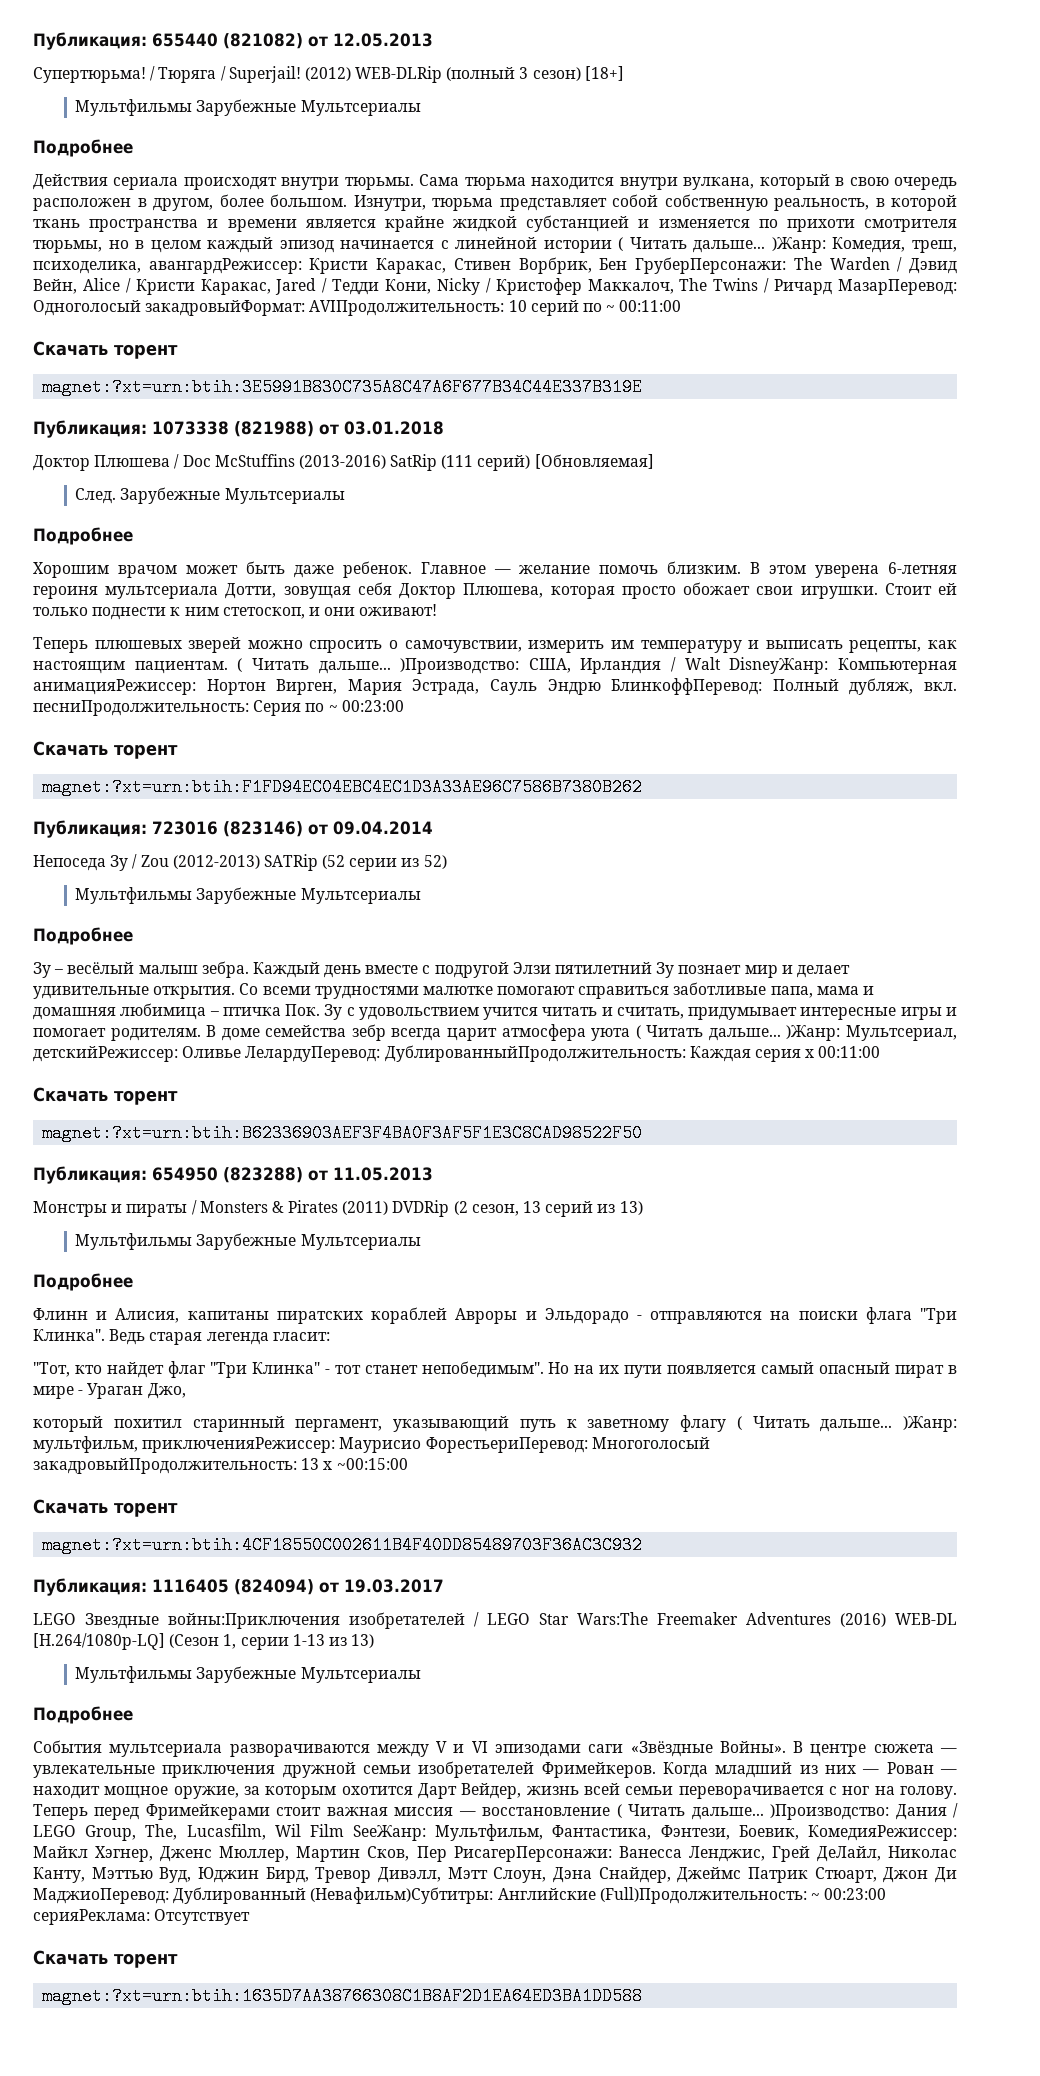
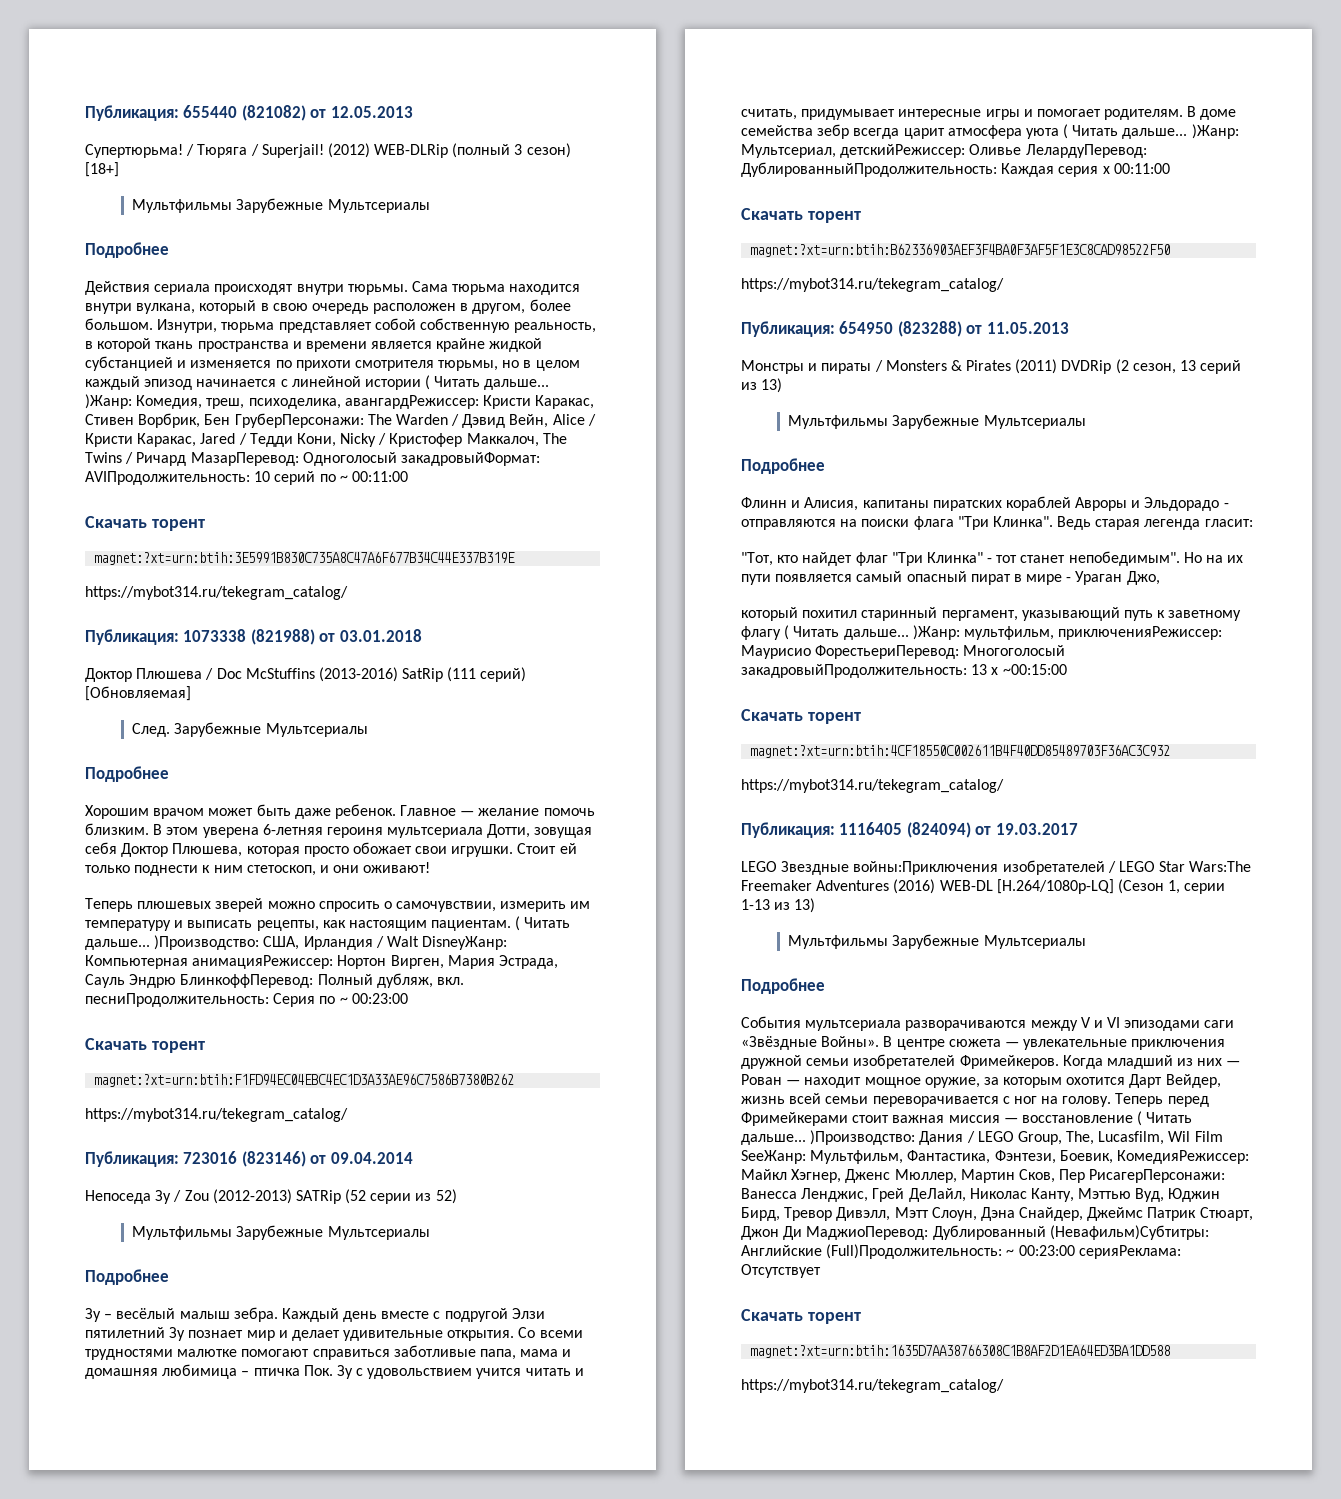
(643, 387) none -> [85,586,348,600] // https://mybot314.ru/tekegram_catalog/
(643, 787) none -> [85,1108,348,1122] // https://mybot314.ru/tekegram_catalog/
(643, 1133) none -> [741,278,1004,292] // https://mybot314.ru/tekegram_catalog/
(643, 1545) none -> [741,779,1004,793] // https://mybot314.ru/tekegram_catalog/
(643, 1996) none -> [741,1379,1004,1393] // https://mybot314.ru/tekegram_catalog/

